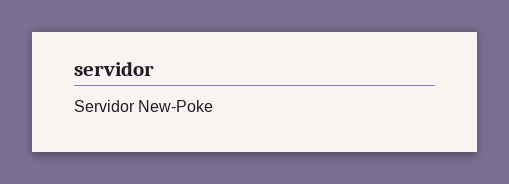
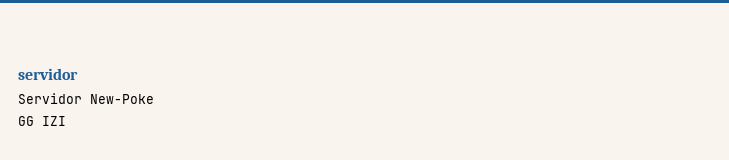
(214, 106) none -> [18,116,66,126] // GG IZI

